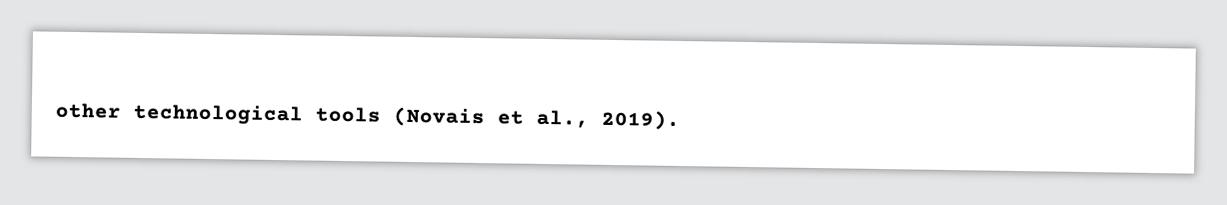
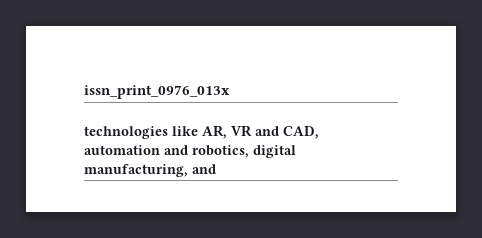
[55,102,680,130] other technological tools (Novais et al., 2019). -> [84,85,230,99] [84,125,319,139] [84,145,296,158] [84,164,216,177] issn_print_0976_013x // technologies like AR, VR and CAD, automation and robotics, digital manufacturing, and

